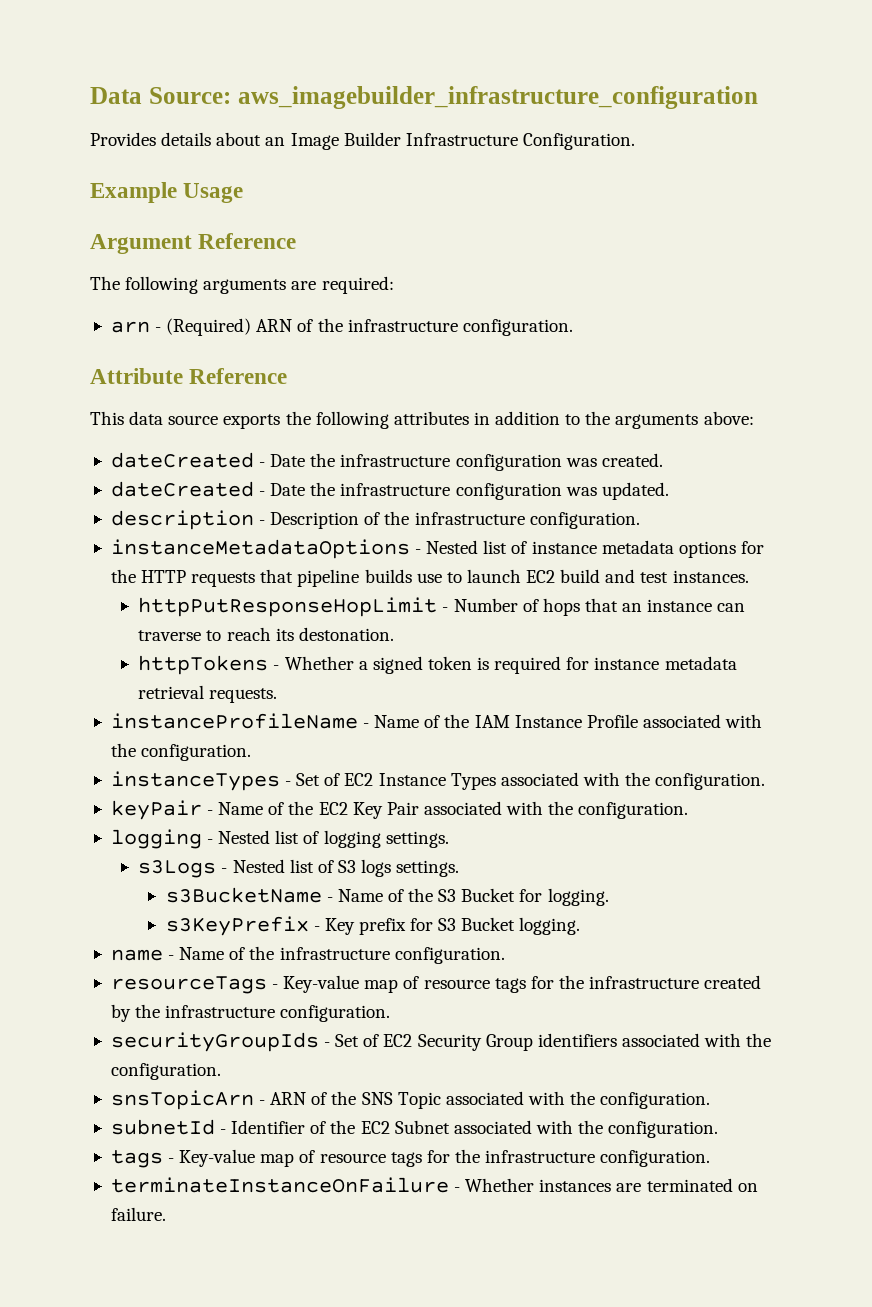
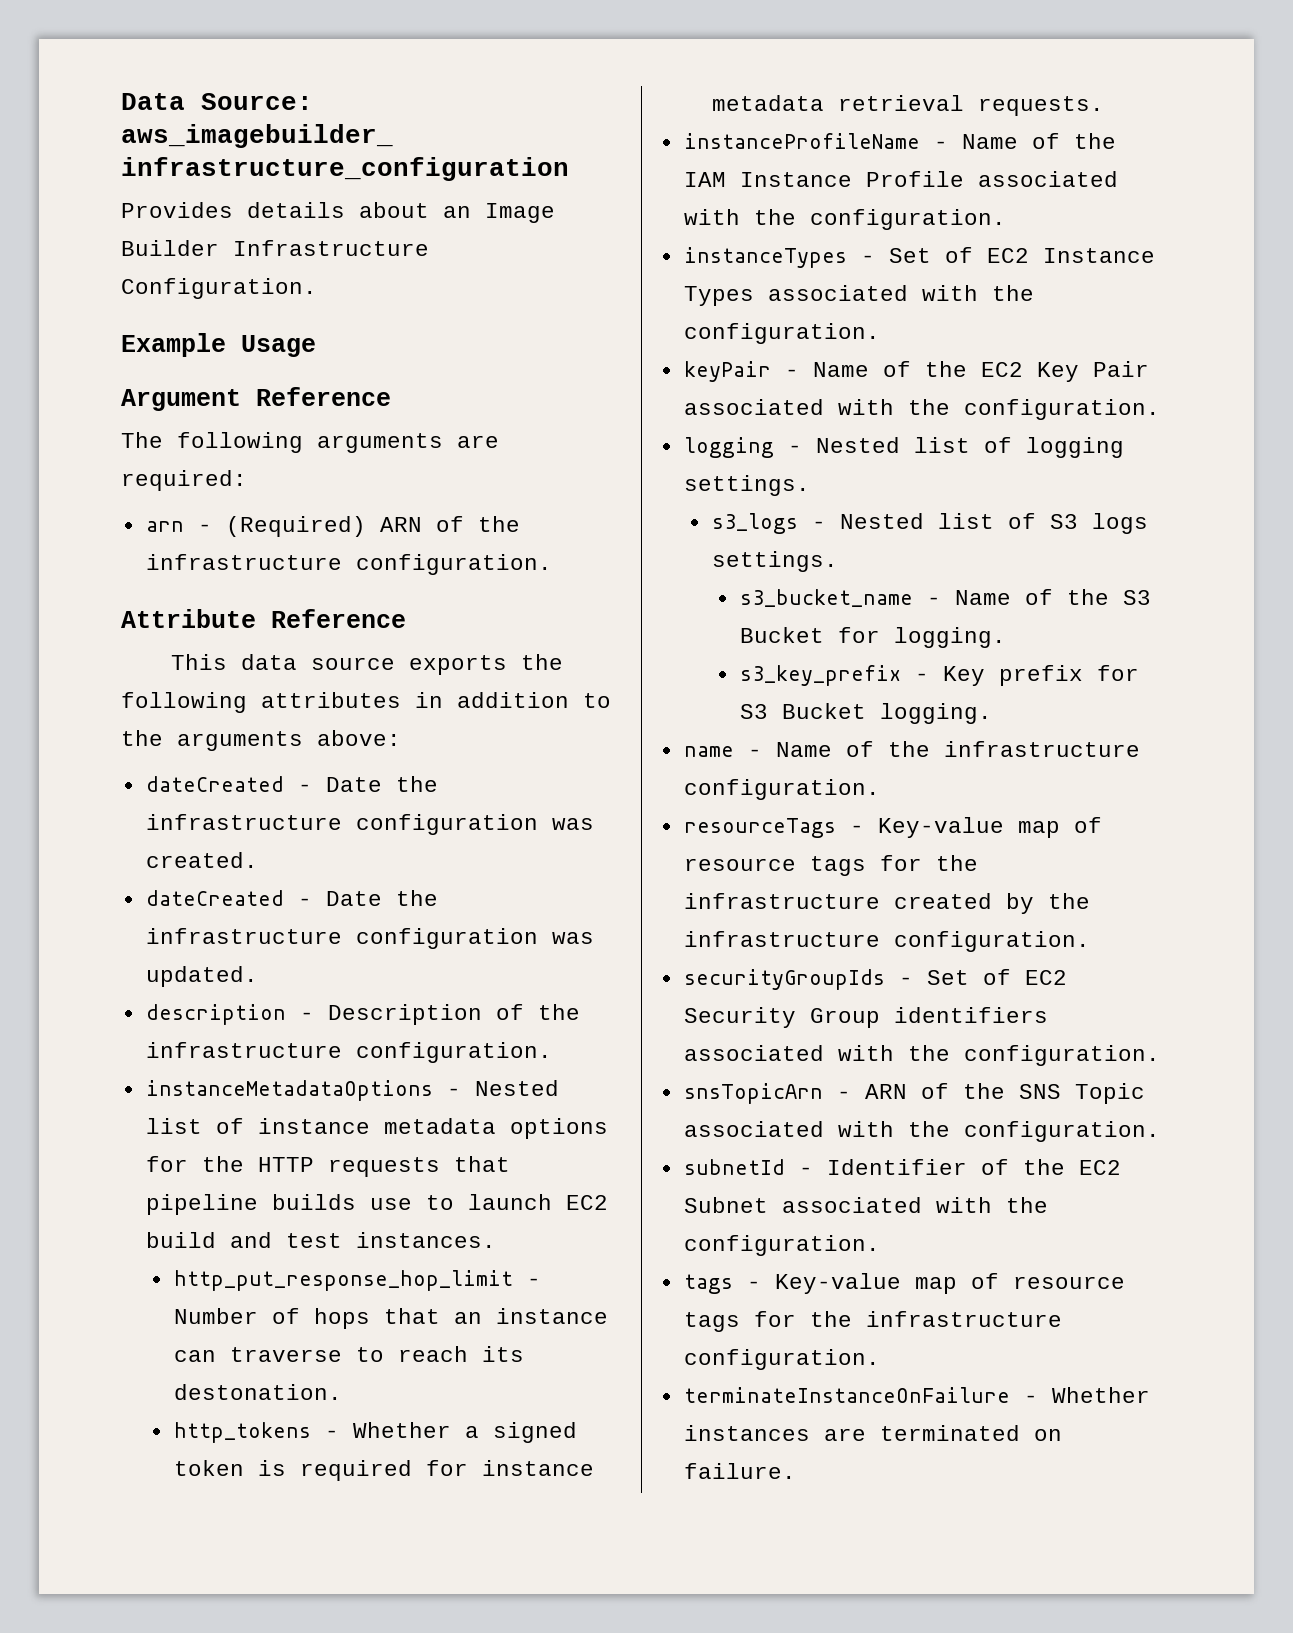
[138,597,438,617] httpPutResponseHopLimit -> [173,1270,513,1291] http_put_response_hop_limit
[138,655,269,675] httpTokens -> [173,1422,311,1443] http_tokens
[138,860,217,878] s3Logs -> [711,513,798,534] s3_logs
[165,887,322,903] s3BucketName -> [739,589,913,607] s3_bucket_name
[165,916,309,936] s3KeyPrefix -> [739,665,901,686] s3_key_prefix

